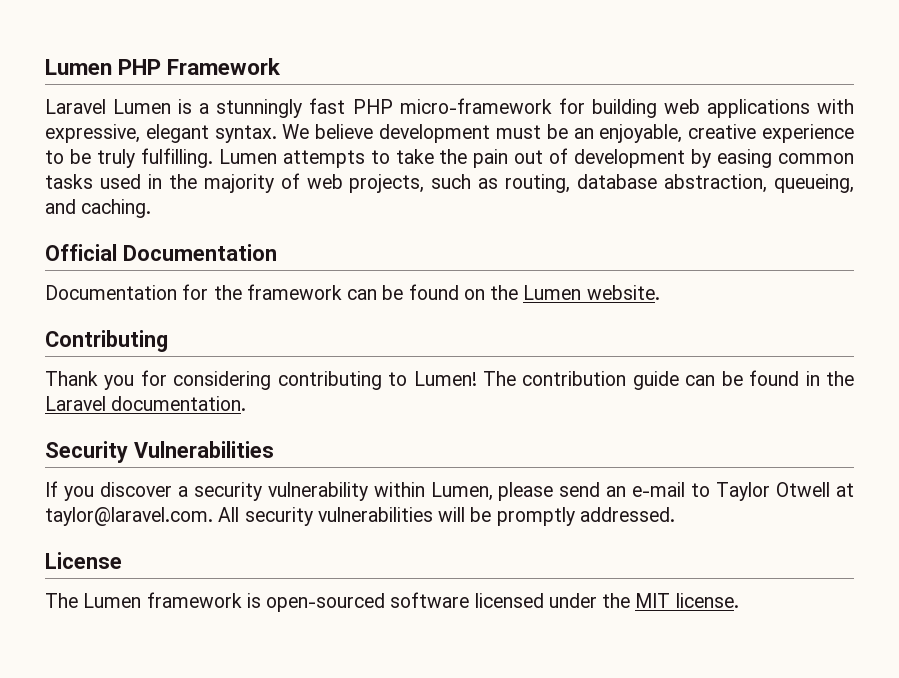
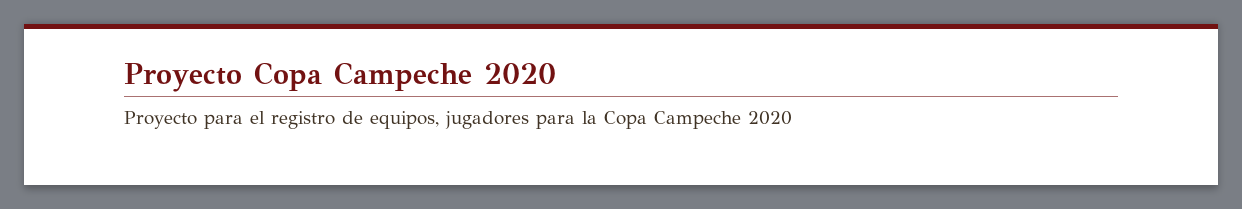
[45,58,282,75] [45,98,855,118] [45,124,855,143] [45,148,854,168] [45,173,854,193] [45,199,152,218] [45,244,277,261] [45,284,660,300] [45,330,168,352] [45,370,855,390] [45,396,247,411] [45,441,274,463] [45,481,854,501] [45,507,675,526] [45,552,122,569] [45,592,739,612] Lumen PHP Framework // Laravel Lumen is a stunningly fast PHP micro-framework for building web applications with expressive, elegant syntax. We believe development must be an enjoyable, creative experience to be truly fulfilling. Lumen attempts to take the pain out of development by easing common tasks used in the majority of web projects, such as routing, database abstraction, queueing, and caching. // Official Documentation // Documentation for the framework can be found on the Lumen website. // Contributing // Thank you for considering contributing to Lumen! The contribution guide can be found in the Laravel documentation. // Security Vulnerabilities // If you discover a security vulnerability within Lumen, please send an e-mail to Taylor Otwell at taylor@laravel.com. All security vulnerabilities will be promptly addressed. // License // The Lumen framework is open-sourced software licensed under the MIT license. -> [124,62,556,92] [124,111,792,129] Proyecto Copa Campeche 2020 // Proyecto para el registro de equipos, jugadores para la Copa Campeche 2020

